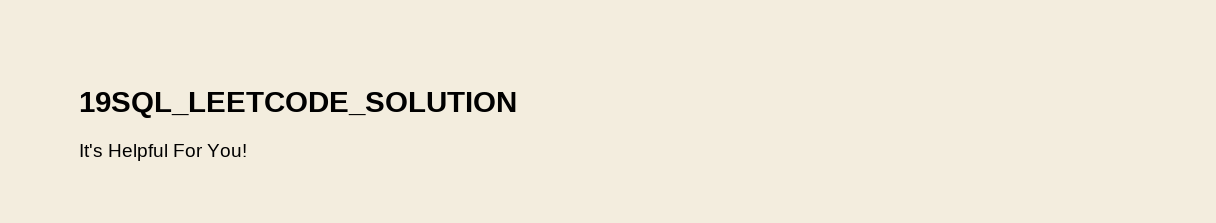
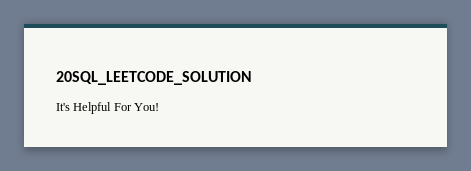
[79,92,517,118] 19SQL_LEETCODE_SOLUTION -> [56,71,252,85] 20SQL_LEETCODE_SOLUTION

